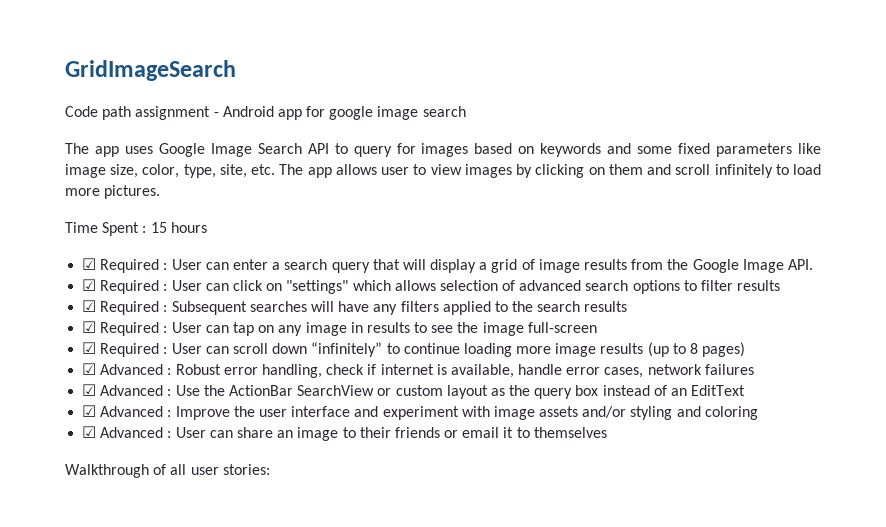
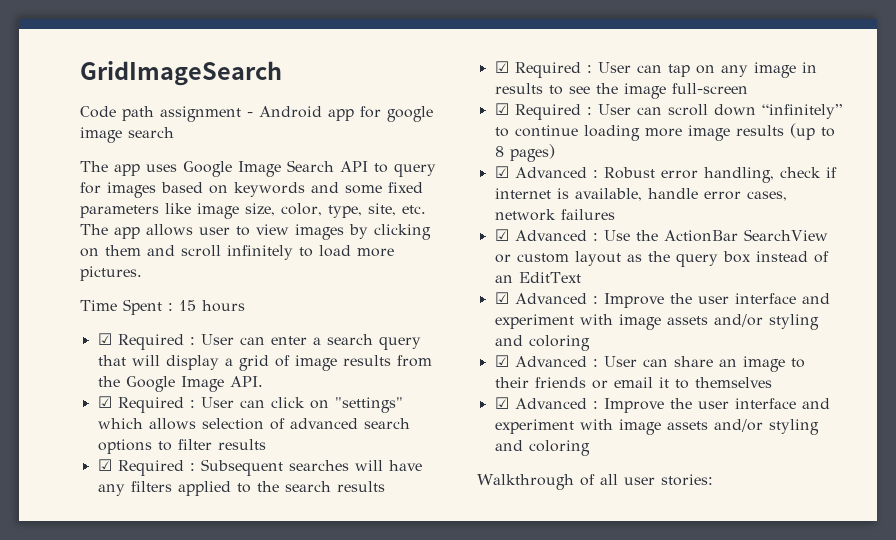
(607, 432) none -> [494,397,830,413] [494,419,819,435] [494,440,590,456] // ☑ Advanced : Improve the user interface and experiment with image assets and/or styling and coloring

